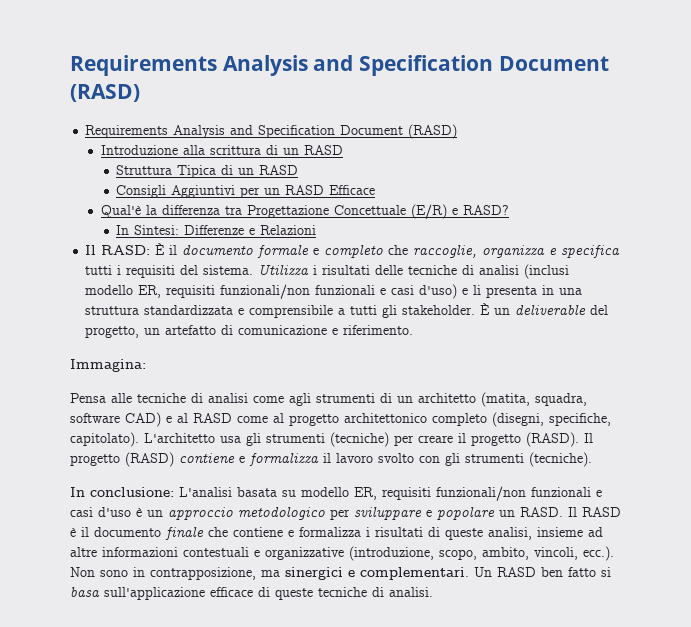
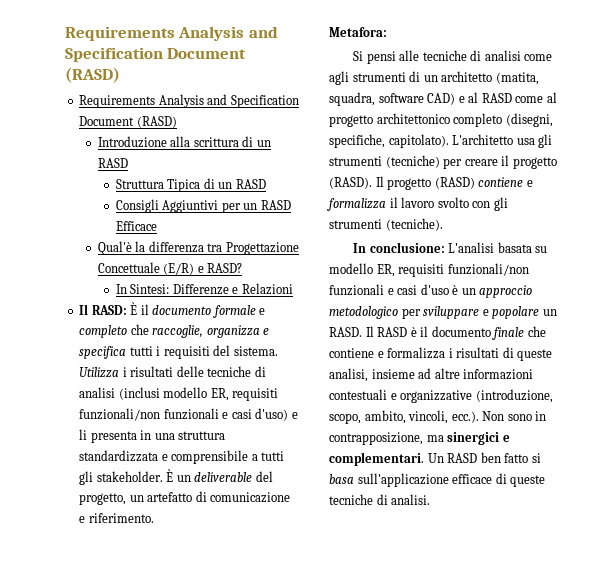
[70,359,146,372] [70,393,106,403] Immagina: // Pensa -> [329,27,387,37] [353,51,396,64] Metafora: // Si pensi

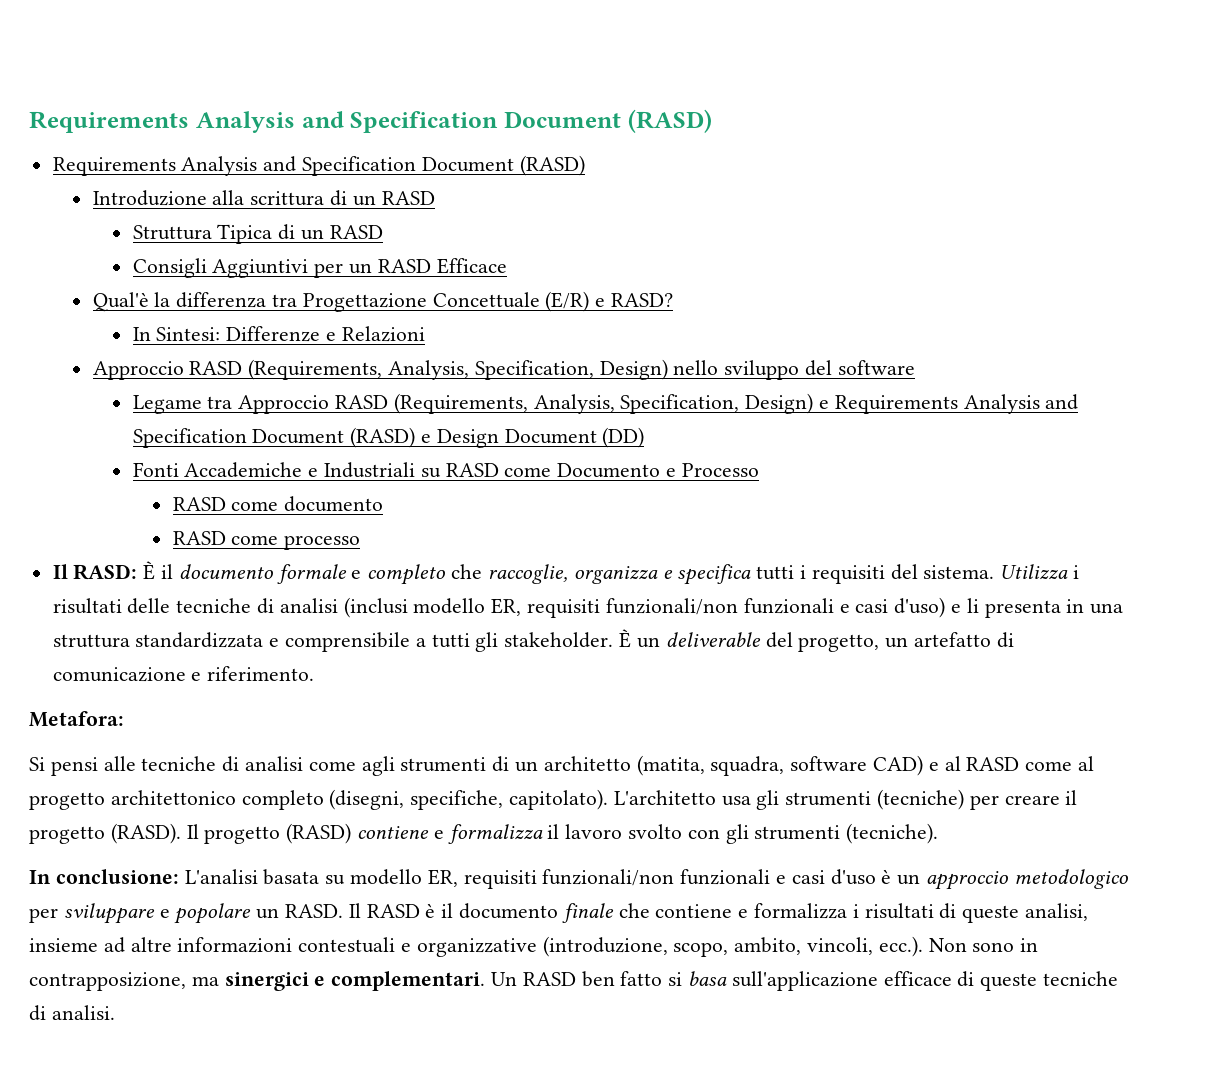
(293, 289) none -> [92,359,915,380] [132,393,1079,414] [132,427,645,448] [132,462,759,478] [172,496,384,512] [172,531,361,550] // Approccio RASD (Requirements, Analysis, Specification, Design) nello sviluppo del software // Legame tra Approccio RASD (Requirements, Analysis, Specification, Design) e Requirements Analysis and Specification Document (RASD) e Design Document (DD) // Fonti Accademiche e Industriali su RASD come Documento e Processo // RASD come documento // RASD come processo

